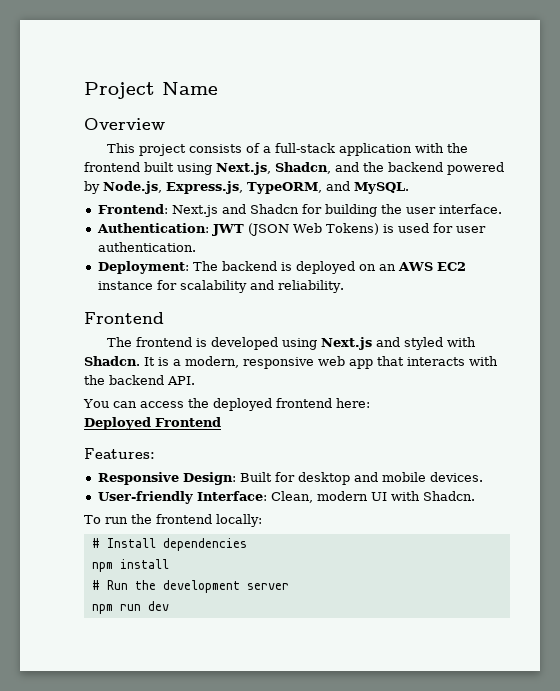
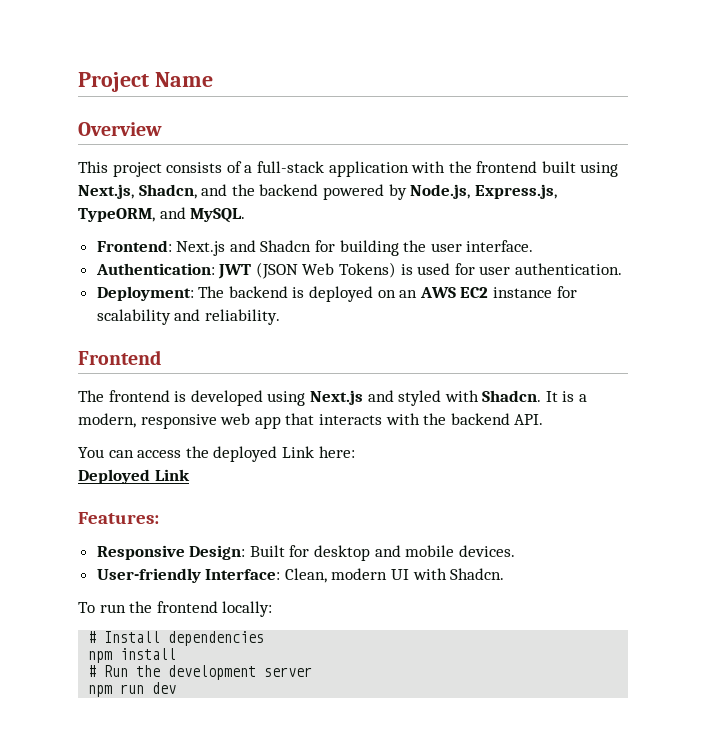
[275,398,332,408] frontend -> [281,446,314,458] Link
[155,417,221,427] Frontend -> [154,469,190,481] Link

